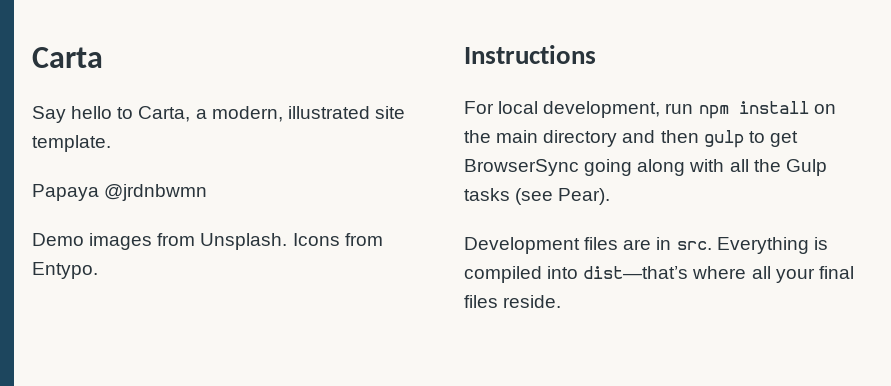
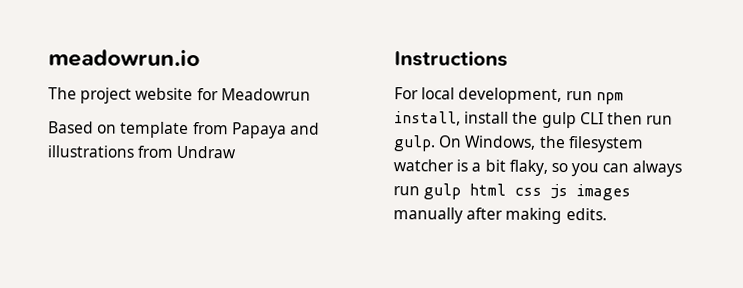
[32,47,103,68] [32,106,405,123] [32,135,111,152] [32,184,208,201] [32,233,383,250] [32,262,98,279] Carta // Say hello to Carta, a modern, illustrated site template. // Papaya @jrdnbwmn // Demo images from Unsplash. Icons from Entypo. -> [48,49,200,68] [48,87,311,104] [48,121,320,139] [47,145,237,159] meadowrun.io // The project website for Meadowrun // Based on template from Papaya and illustrations from Undraw
[738,101,836,114] [464,130,798,148] [464,159,827,176] [464,188,611,205] [464,237,828,254] [464,266,854,283] [464,295,562,308] install on the main directory and then gulp to get BrowserSync going along with all the Gulp tasks (see Pear). // Development files are in src. Everything is compiled into dist—that’s where all your final files reside. -> [394,111,674,129] [393,135,644,153] [393,159,683,177] [393,183,632,201] [393,207,607,225] install, install the gulp CLI then run gulp. On Windows, the filesystem watcher is a bit flaky, so you can always run gulp html css js images manually after making edits.

